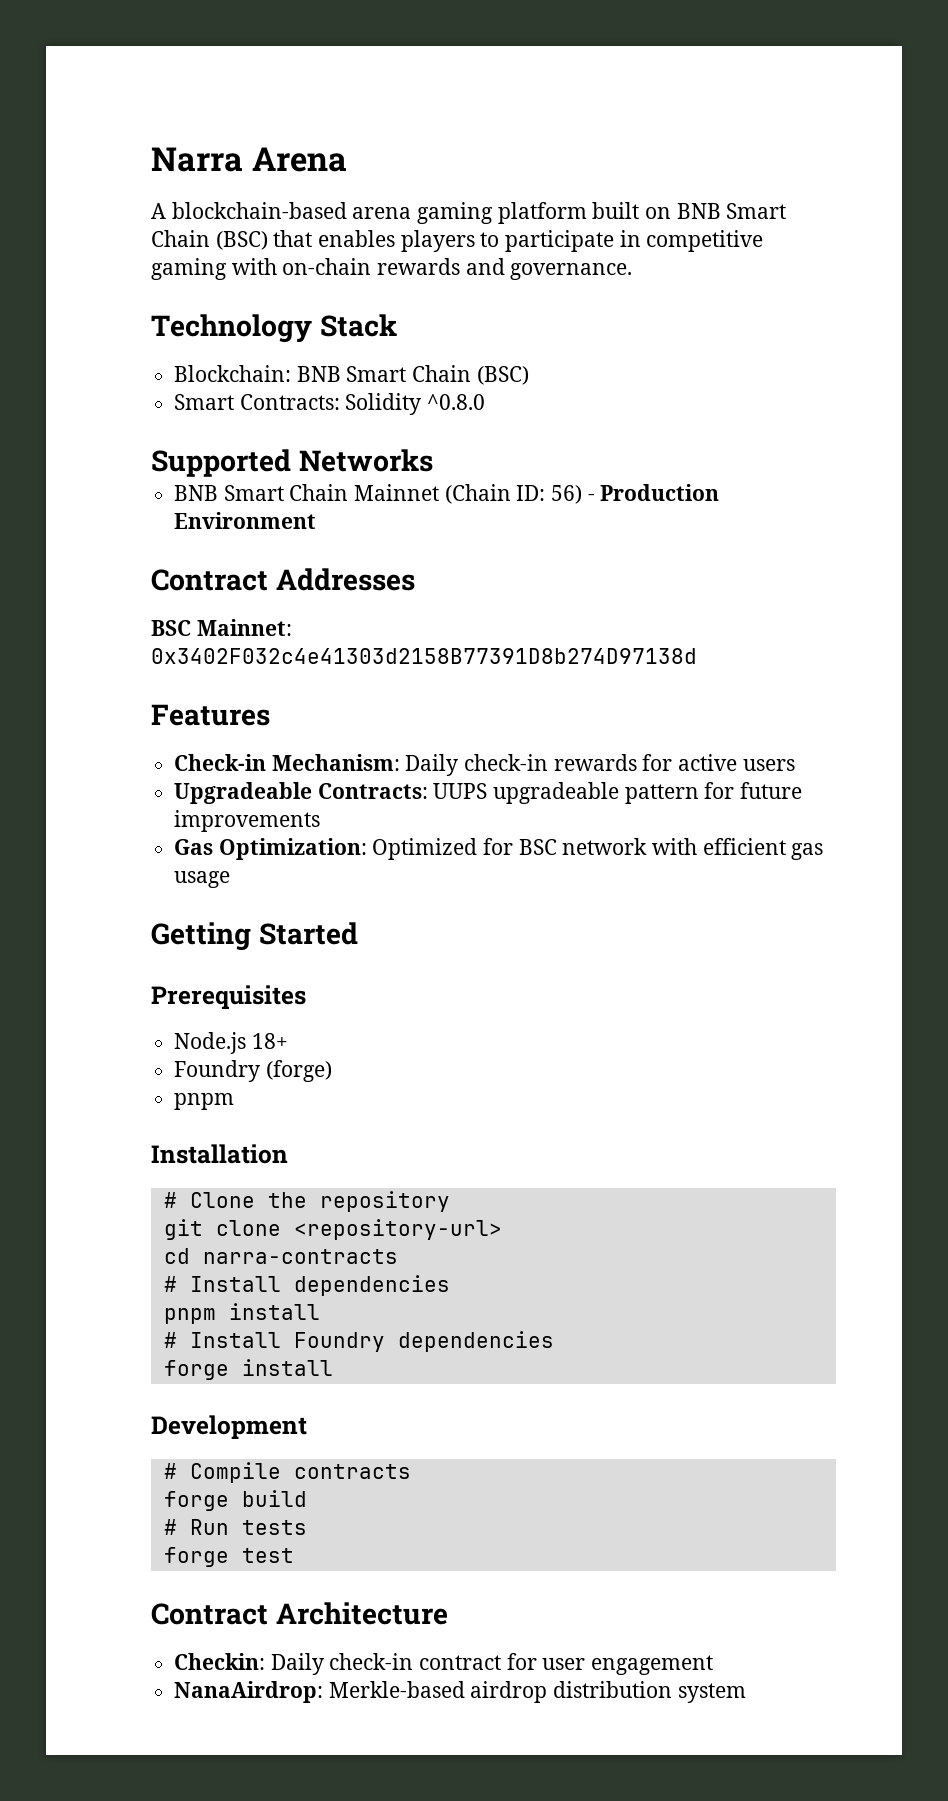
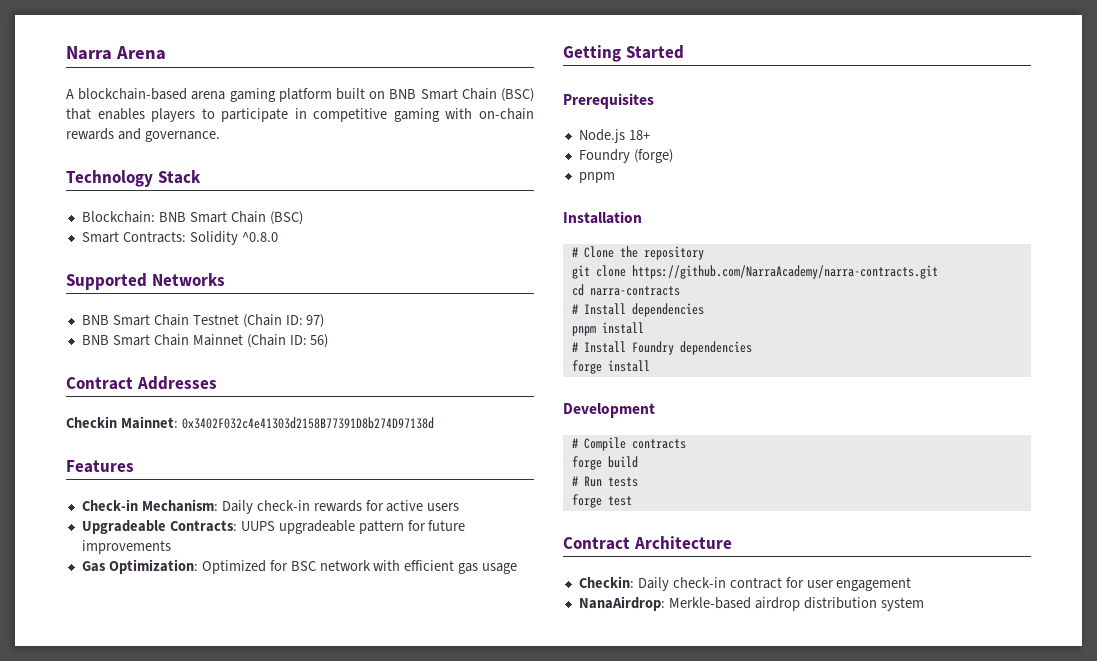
(433, 460) none -> [81,314,325,328] // BNB Smart Chain Testnet (Chain ID: 97)
[587,484,720,501] [174,512,317,529] - Production Environment -> (329, 341) none
[151,620,191,636] BSC -> [66,416,117,428] Checkin
[293,1219,502,1240] <repository-url> -> [631,265,938,279] https://github.com/NarraAcademy/narra-contracts.git

